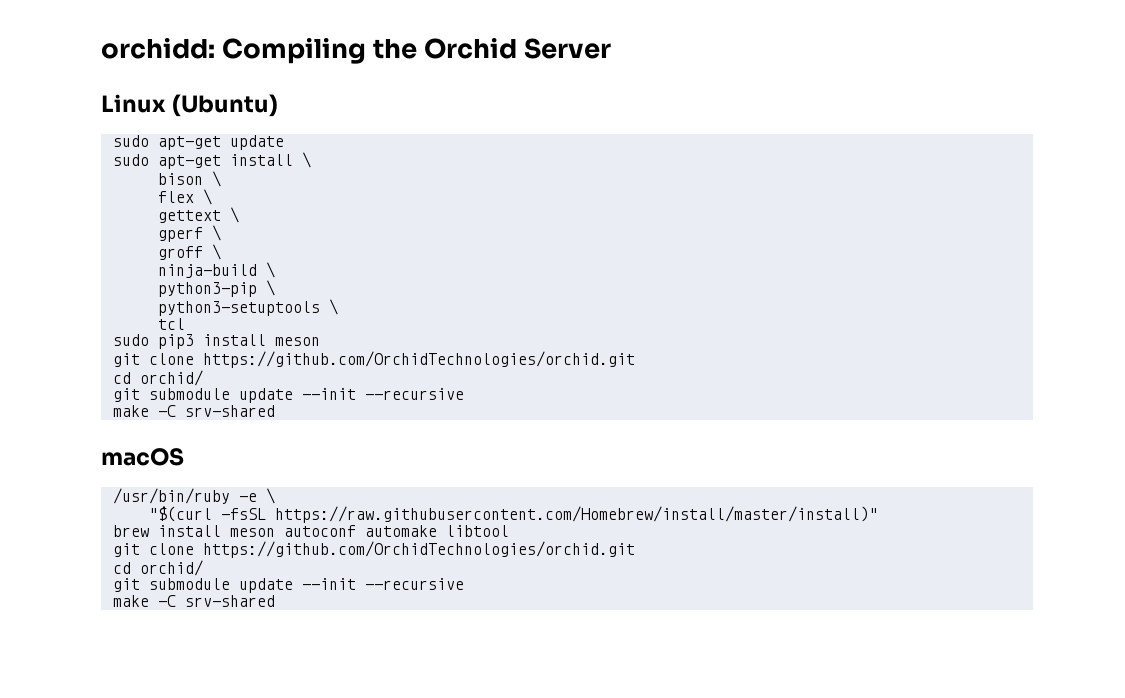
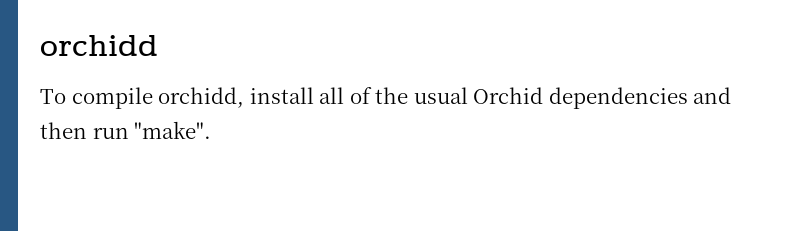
[101,38,612,64] [101,94,279,117] [112,135,284,150] [112,152,311,169] [157,171,221,187] [157,189,212,205] [157,207,239,223] [157,225,221,242] [157,244,221,260] [157,262,275,278] [157,280,275,297] [157,299,338,316] [157,318,185,330] [112,334,320,349] [112,351,635,368] [112,370,203,386] [112,388,464,403] [112,405,275,417] [101,448,184,466] [112,488,275,504] [148,506,878,523] [112,525,509,537] [112,541,635,558] [112,560,203,576] [112,578,464,593] [112,595,275,607] orchidd: Compiling the Orchid Server // Linux (Ubuntu) // sudo apt-get update // sudo apt-get install \ // bison \ // flex \ // gettext \ // gperf \ // groff \ // ninja-build \ // python3-pip \ // python3-setuptools \ // tcl // sudo pip3 install meson // git clone https://github.com/OrchidTechnologies/orchid.git // cd orchid/ // git submodule update --init --recursive // make -C srv-shared // macOS // /usr/bin/ruby -e \ // "$(curl -fsSL https://raw.githubusercontent.com/Homebrew/install/master/install)" // brew install meson autoconf automake libtool // git clone https://github.com/OrchidTechnologies/orchid.git // cd orchid/ // git submodule update --init --recursive // make -C srv-shared -> [40,35,158,56] [40,87,732,109] [40,121,212,139] orchidd // To compile orchidd, install all of the usual Orchid dependencies and then run "make".

